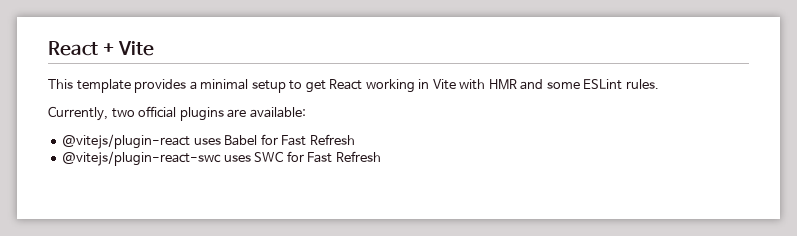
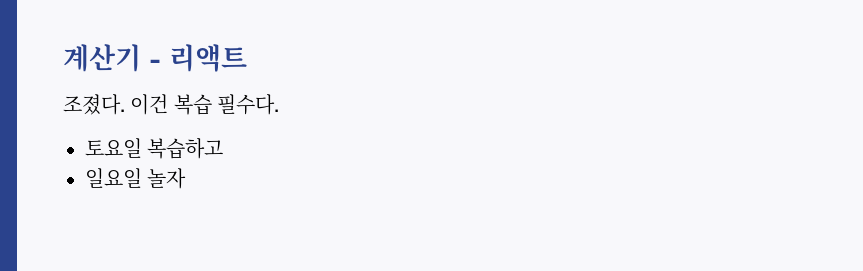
[48,41,154,56] [48,79,659,93] [48,106,306,121] [62,134,355,149] [62,151,381,166] React + Vite // This template provides a minimal setup to get React working in Vite with HMR and some ESLint rules. // Currently, two official plugins are available: // @vitejs/plugin-react uses Babel for Fast Refresh // @vitejs/plugin-react-swc uses SWC for Fast Refresh -> [63,44,247,72] [63,94,280,115] [85,138,224,159] [85,168,187,189] 계산기 - 리액트 // 조졌다. 이건 복습 필수다. // 토요일 복습하고 // 일요일 놀자

